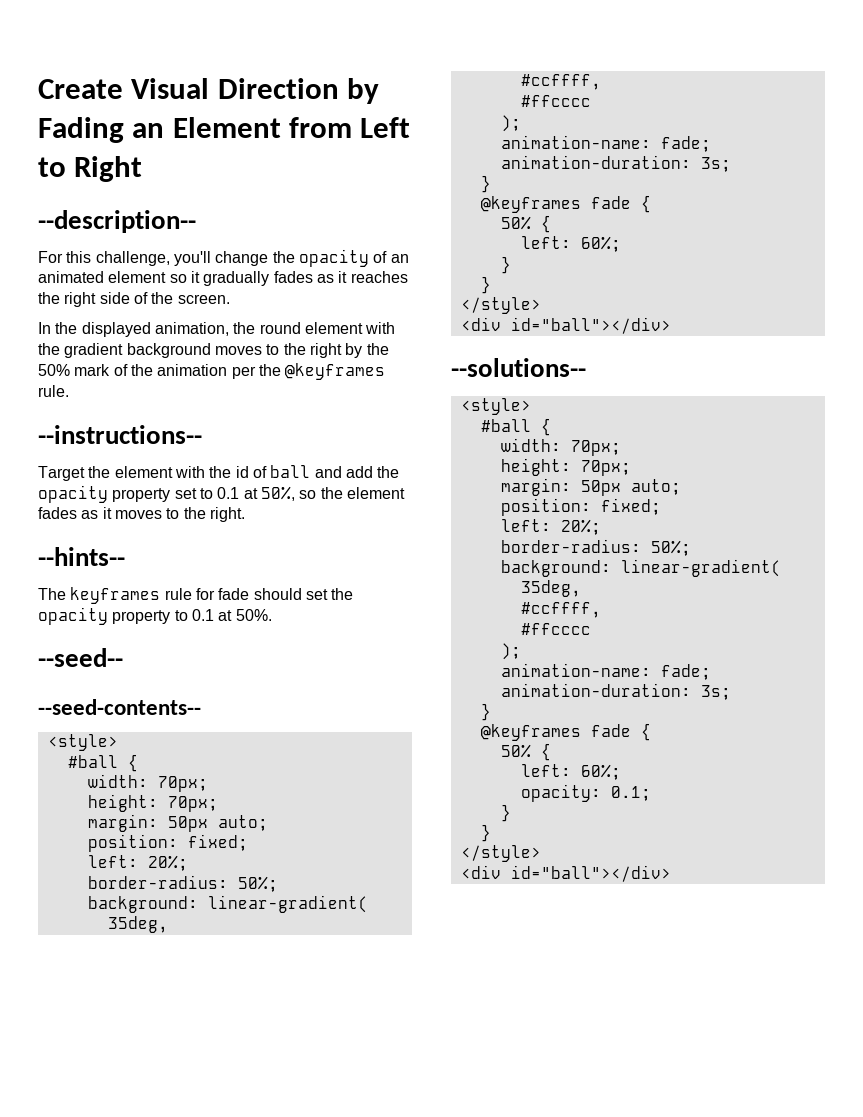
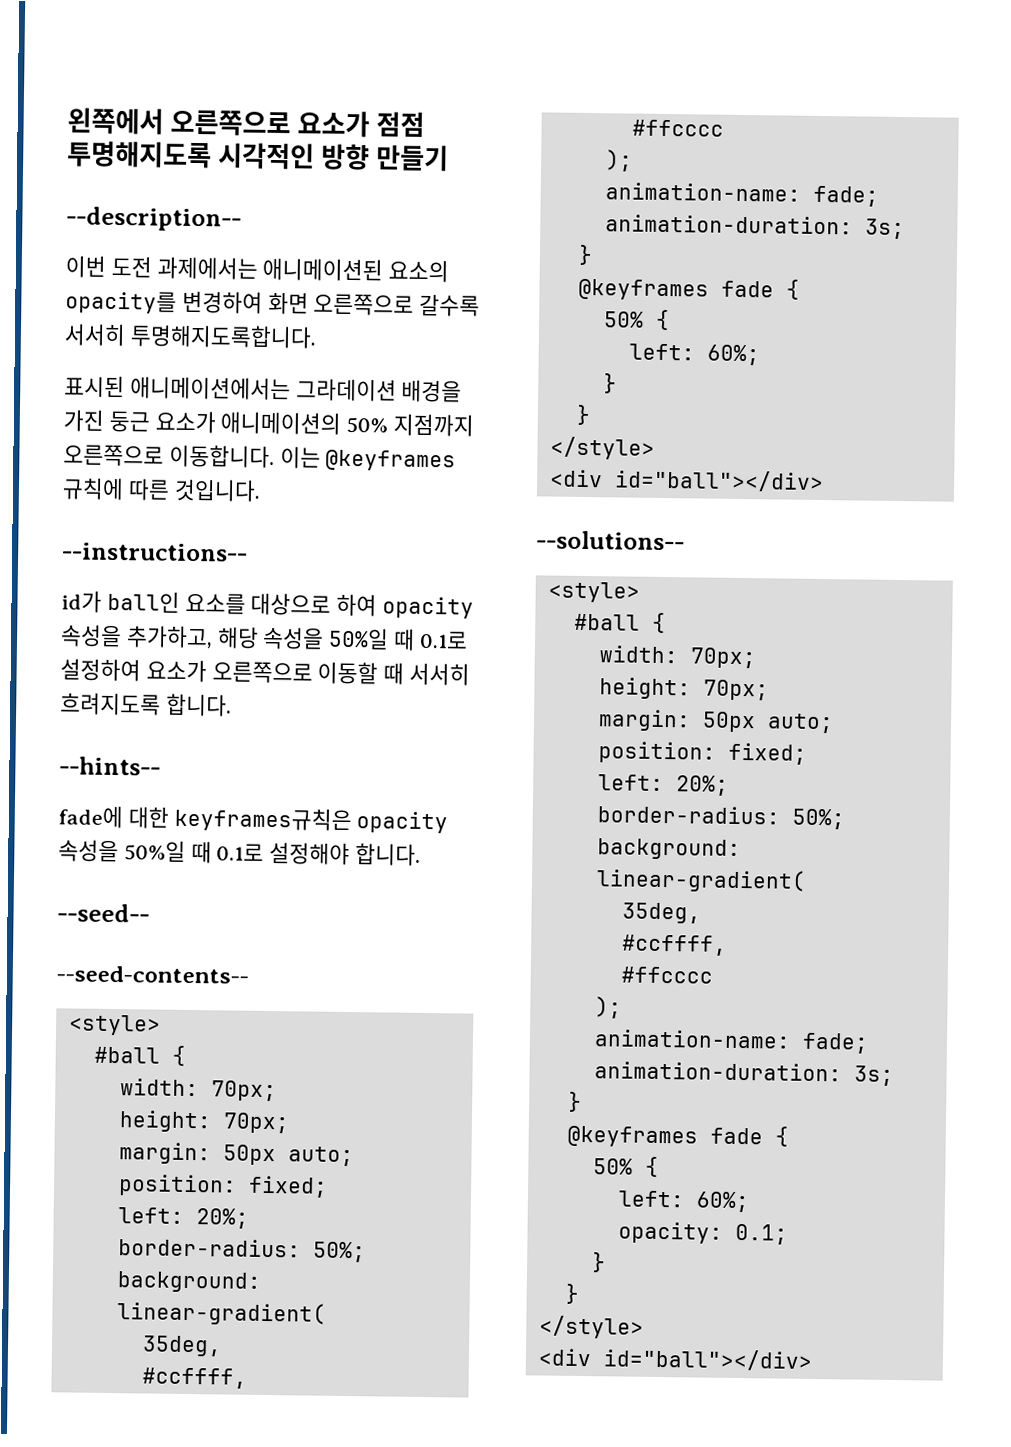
[38,78,380,104] [38,117,411,143] [38,156,143,182] [38,210,196,233] [38,249,409,267] [38,271,408,286] [38,292,230,307] [38,322,396,337] [38,343,389,358] [38,363,386,380] [38,385,69,397] [38,425,202,444] [38,465,400,481] [38,485,405,503] [38,507,245,522] [38,547,125,566] [38,587,354,604] [38,607,272,625] Create Visual Direction by Fading an Element from Left to Right // --description-- // For this challenge, you'll change the opacity of an animated element so it gradually fades as it reaches the right side of the screen. // In the displayed animation, the round element with the gradient background moves to the right by the 50% mark of the animation per the @keyframes rule. // --instructions-- // Target the element with the id of ball and add the opacity property set to 0.1 at 50%, so the element fades as it moves to the right. // --hints-- // The keyframes rule for fade should set the opacity property to 0.1 at 50%. -> [67,107,426,138] [67,140,450,172] [66,206,242,232] [65,255,450,283] [65,290,481,317] [64,323,317,349] [64,375,463,403] [63,409,475,437] [63,444,457,472] [62,477,261,502] [62,542,248,562] [61,590,475,619] [60,624,468,651] [60,658,471,686] [60,692,232,717] [59,756,161,776] [58,805,449,834] [58,839,422,866] 왼쪽에서 오른쪽으로 요소가 점점 투명해지도록 시각적인 방향 만들기 // --description-- // 이번 도전 과제에서는 애니메이션된 요소의 opacity를 변경하여 화면 오른쪽으로 갈수록 서서히 투명해지도록합니다. // 표시된 애니메이션에서는 그라데이션 배경을 가진 둥근 요소가 애니메이션의 50% 지점까지 오른쪽으로 이동합니다. 이는 @keyframes 규칙에 따른 것입니다. // --instructions-- // id가 ball인 요소를 대상으로 하여 opacity 속성을 추가하고, 해당 속성을 50%일 때 0.1로 설정하여 요소가 오른쪽으로 이동할 때 서서히 흐려지도록 합니다. // --hints-- // fade에 대한 keyframes규칙은 opacity 속성을 50%일 때 0.1로 설정해야 합니다.

